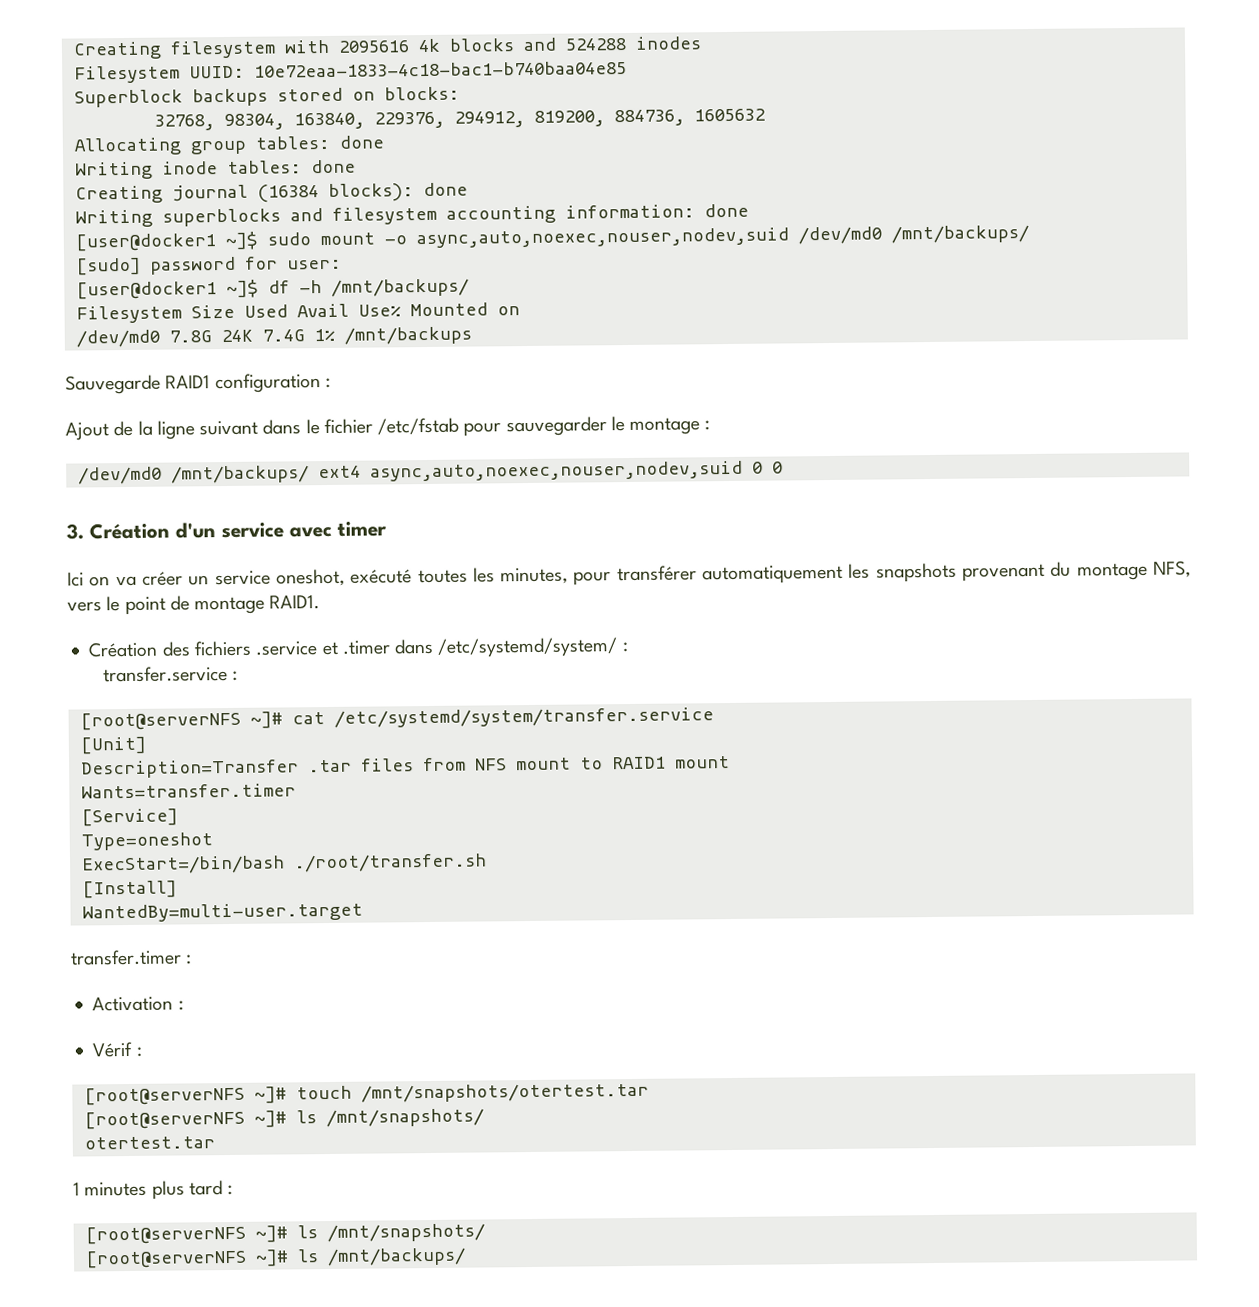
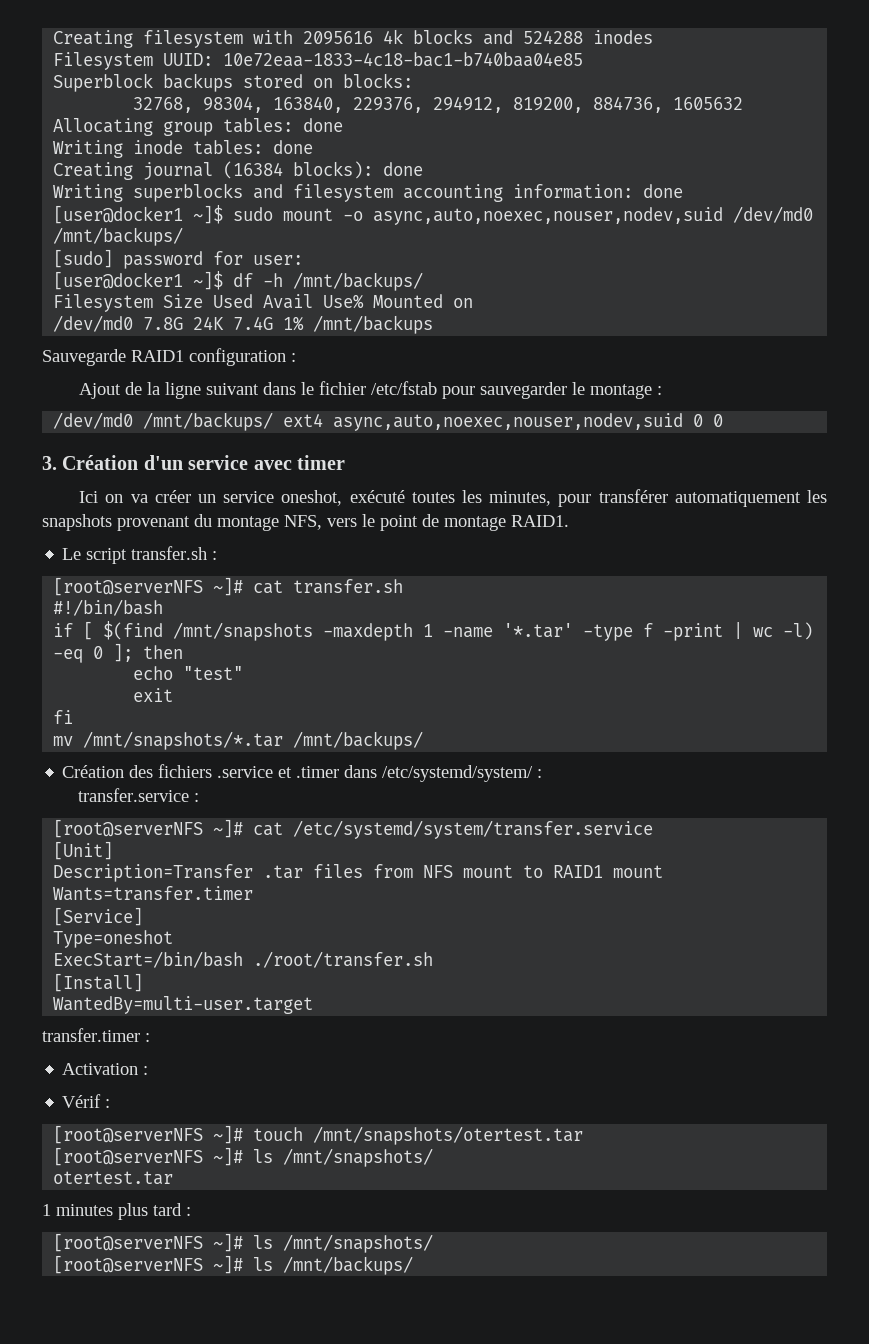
(321, 602) none -> [62,546,218,564] [53,577,404,596] [53,599,164,616] [53,621,814,641] [53,643,184,663] [133,666,244,680] [133,688,174,702] [53,710,74,724] [53,731,424,750] // Le script transfer.sh : // [root@serverNFS ~]# cat transfer.sh // #!/bin/bash // if [ $(find /mnt/snapshots -maxdepth 1 -name '*.tar' -type f -print | wc -l) -eq 0 ]; then // echo "test" // exit // fi // mv /mnt/snapshots/*.tar /mnt/backups/

